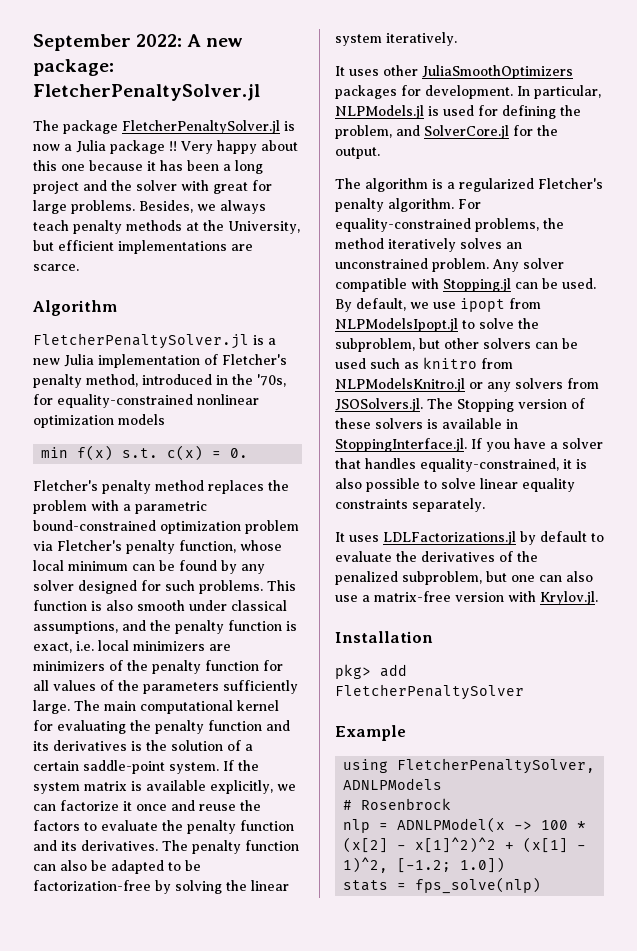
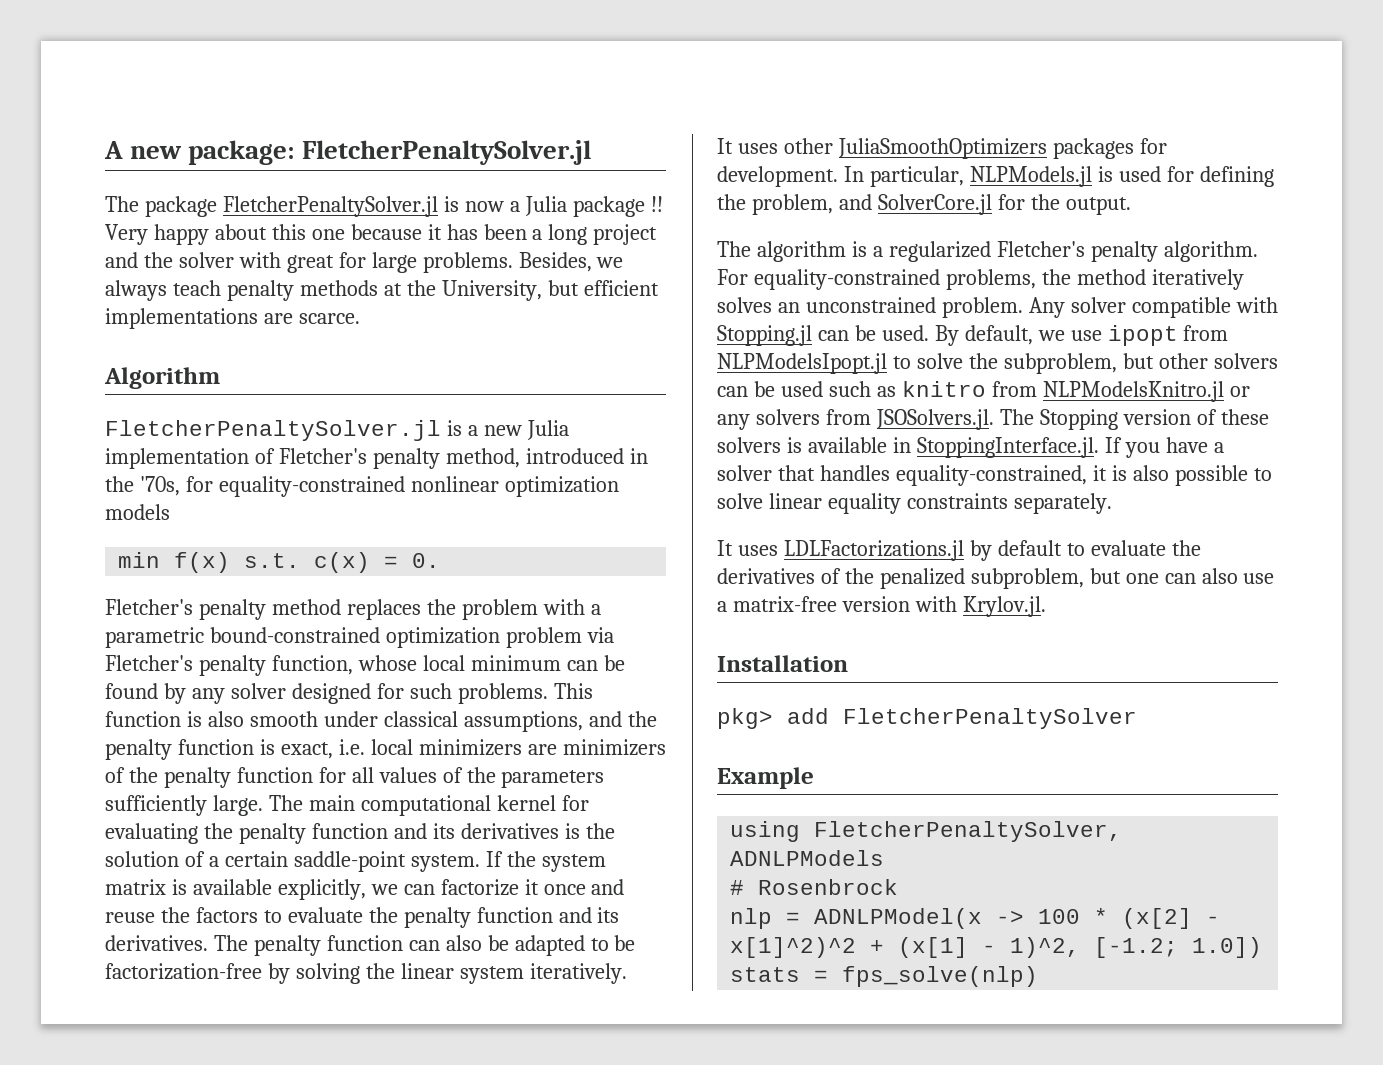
[33,34,183,51] September 2022: -> (104, 150) none

